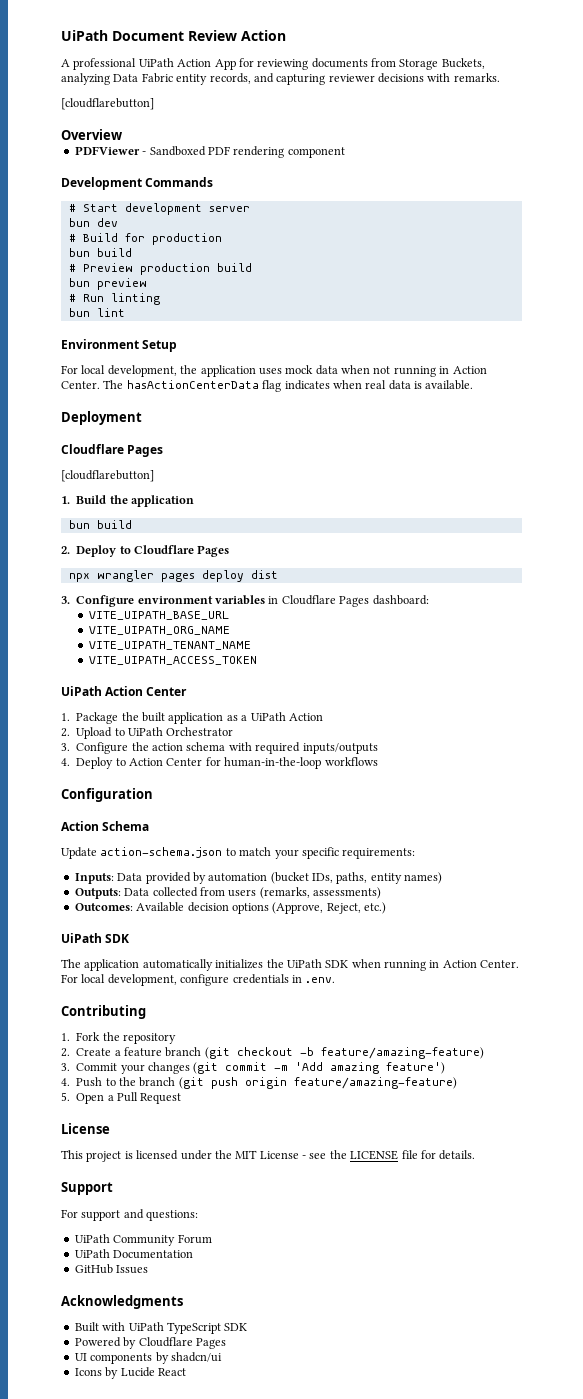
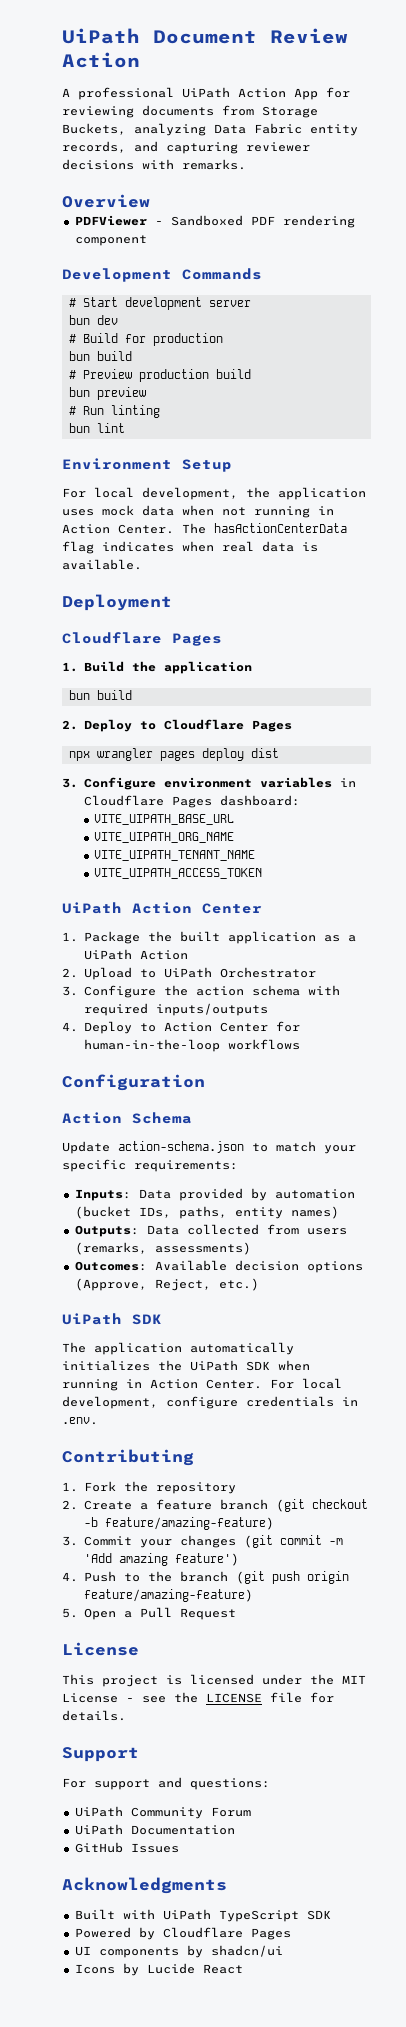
[61,98,154,110] // [cloudflarebutton] -> (246, 164) none
[61,470,154,482] // [cloudflarebutton] -> (222, 639) none

